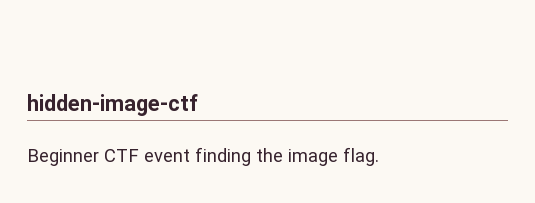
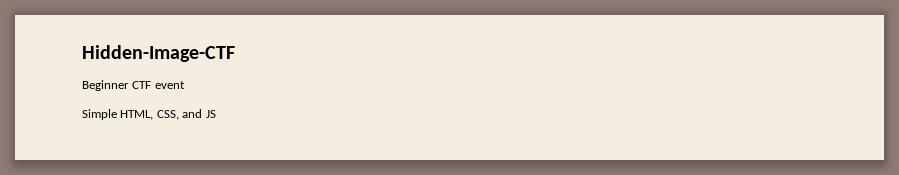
[27,94,198,116] hidden-image-ctf -> [82,45,235,62] Hidden-Image-CTF
[195,147,379,166] finding the image flag. -> [82,109,216,120] // Simple HTML, CSS, and JS

